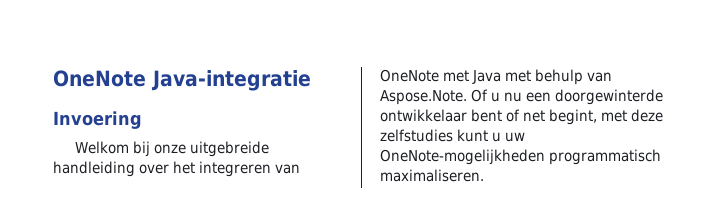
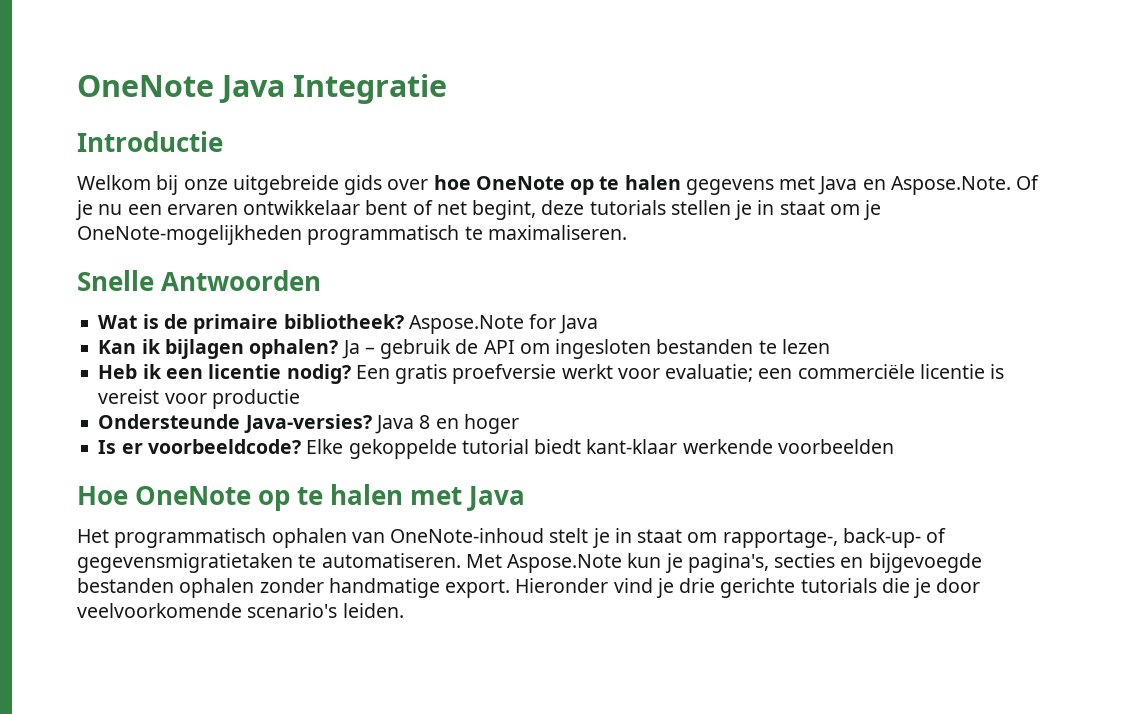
[53,70,311,91] [53,111,142,129] OneNote Java-integratie // Invoering -> [77,74,448,104] [77,131,223,152] OneNote Java Integratie // Introductie
[53,161,300,177] [380,69,612,85] handleiding over het integreren van OneNote met Java met behulp van -> [344,175,886,195] gids over hoe OneNote op te halen gegevens met Java en
[491,92,500,102] u -> [75,200,93,220] je
[555,89,663,105] doorgewinterde -> [166,204,238,215] ervaren
[601,109,663,122] [380,129,525,142] met deze zelfstudies kunt u uw -> [541,200,882,220] deze tutorials stellen je in staat om je
(661, 157) none -> [464,226,483,240] te
(484, 175) none -> [77,270,322,291] [98,314,599,334] [98,339,830,359] [98,364,1005,384] [98,389,300,409] [98,414,519,434] [98,439,894,459] [77,484,526,511] [77,528,947,548] [77,553,982,573] [77,578,981,598] [77,603,404,618] // Snelle Antwoorden // Wat is de primaire bibliotheek? Aspose.Note for Java // Kan ik bijlagen ophalen? Ja – gebruik de API om ingesloten bestanden te lezen // Heb ik een licentie nodig? Een gratis proefversie werkt voor evaluatie; een commerciële licentie is vereist voor productie // Ondersteunde Java‑versies? Java 8 en hoger // Is er voorbeeldcode? Elke gekoppelde tutorial biedt kant‑klaar werkende voorbeelden // Hoe OneNote op te halen met Java // Het programmatisch ophalen van OneNote-inhoud stelt je in staat om rapportage‑, back‑up‑ of gegevensmigratietaken te automatiseren. Met Aspose.Note kun je pagina's, secties en bijgevoegde bestanden ophalen zonder handmatige export. Hieronder vind je drie gerichte tutorials die je door veelvoorkomende scenario's leiden.

